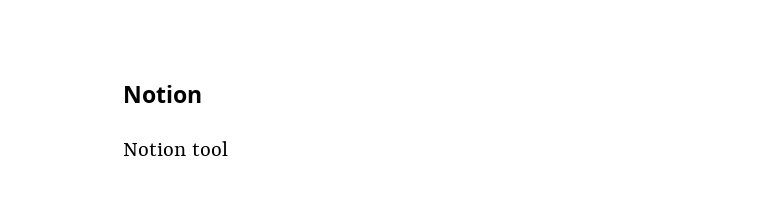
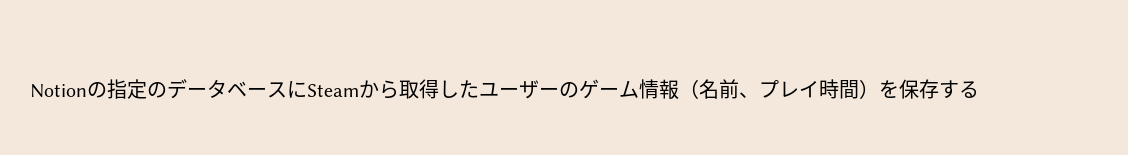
[123,85,202,103] [123,141,229,156] Notion // Notion tool -> [30,79,979,100] Notionの指定のデータベースにSteamから取得したユーザーのゲーム情報（名前、プレイ時間）を保存する

